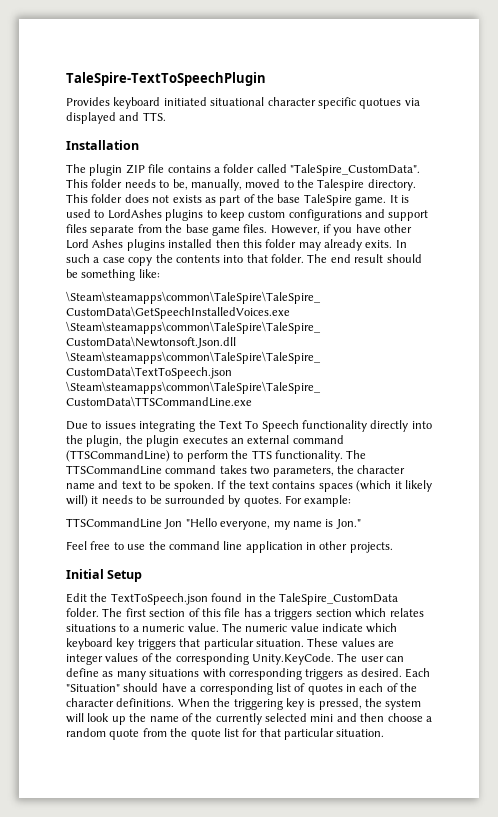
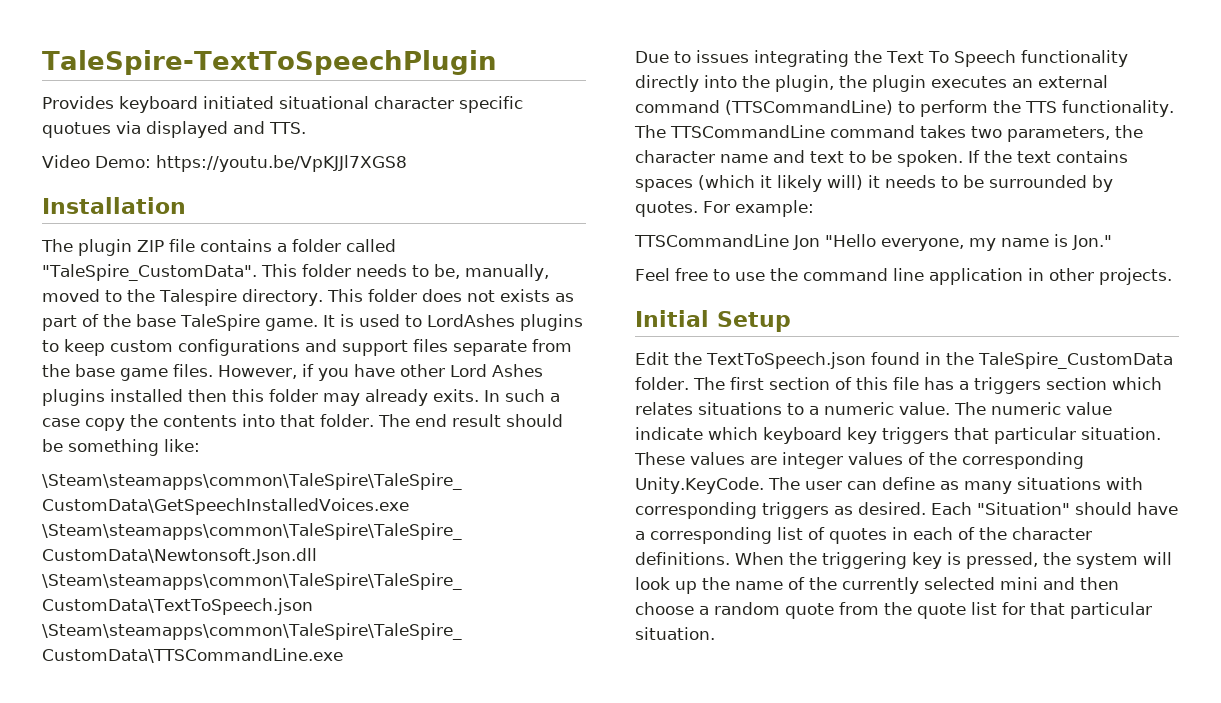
(166, 116) none -> [42,155,407,172] // Video Demo: https://youtu.be/VpKJJl7XGS8

